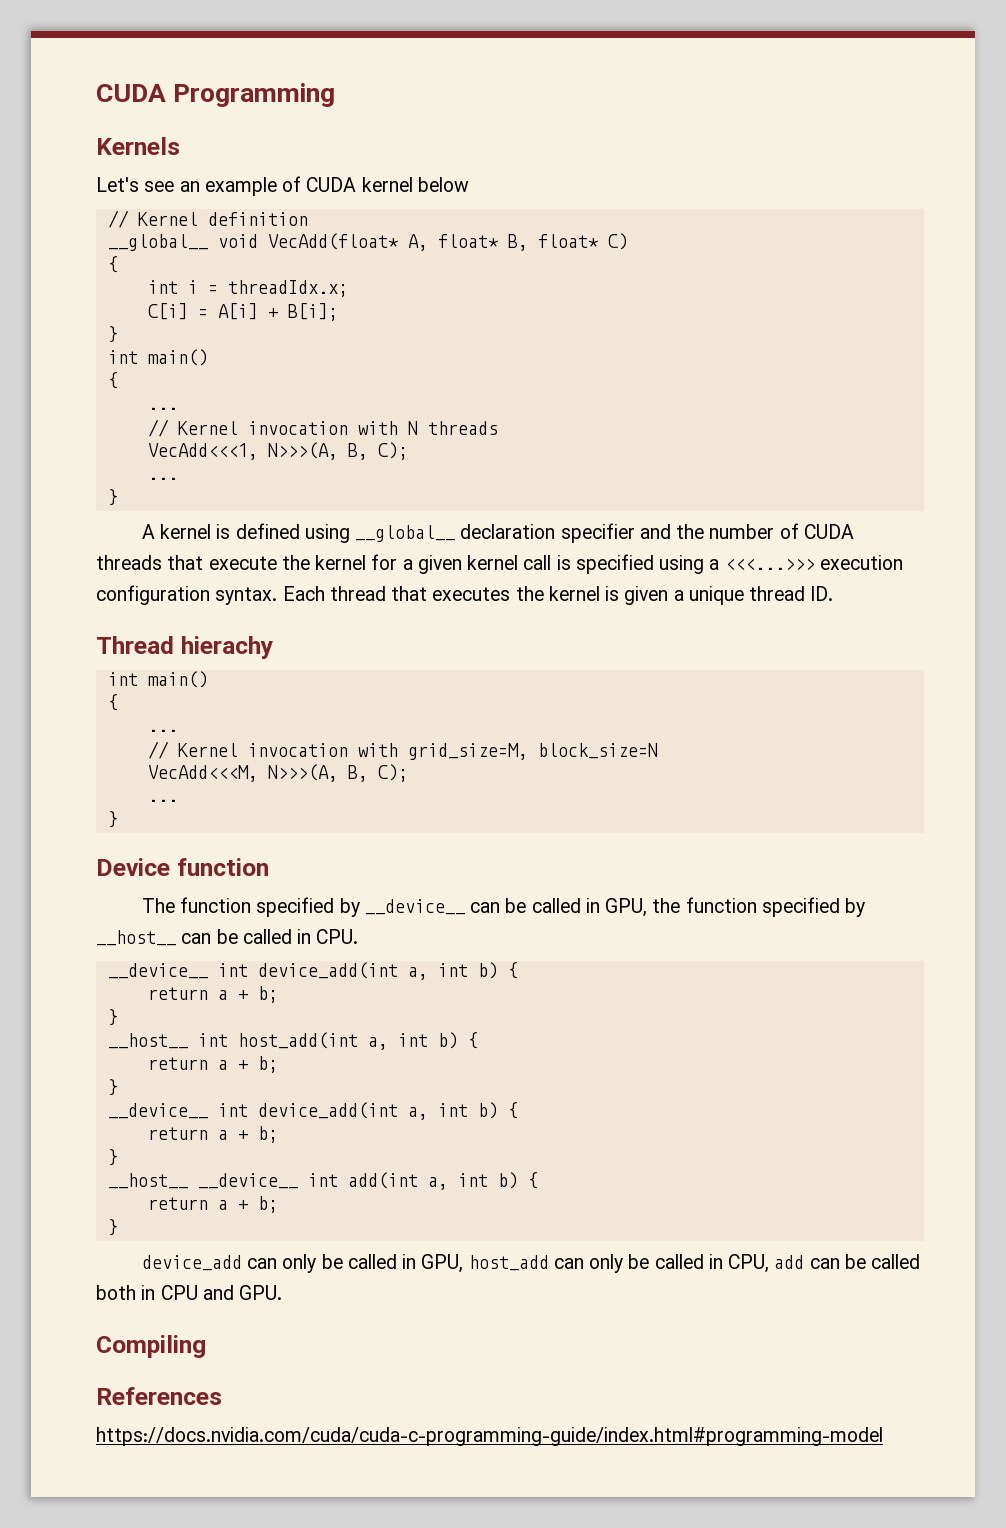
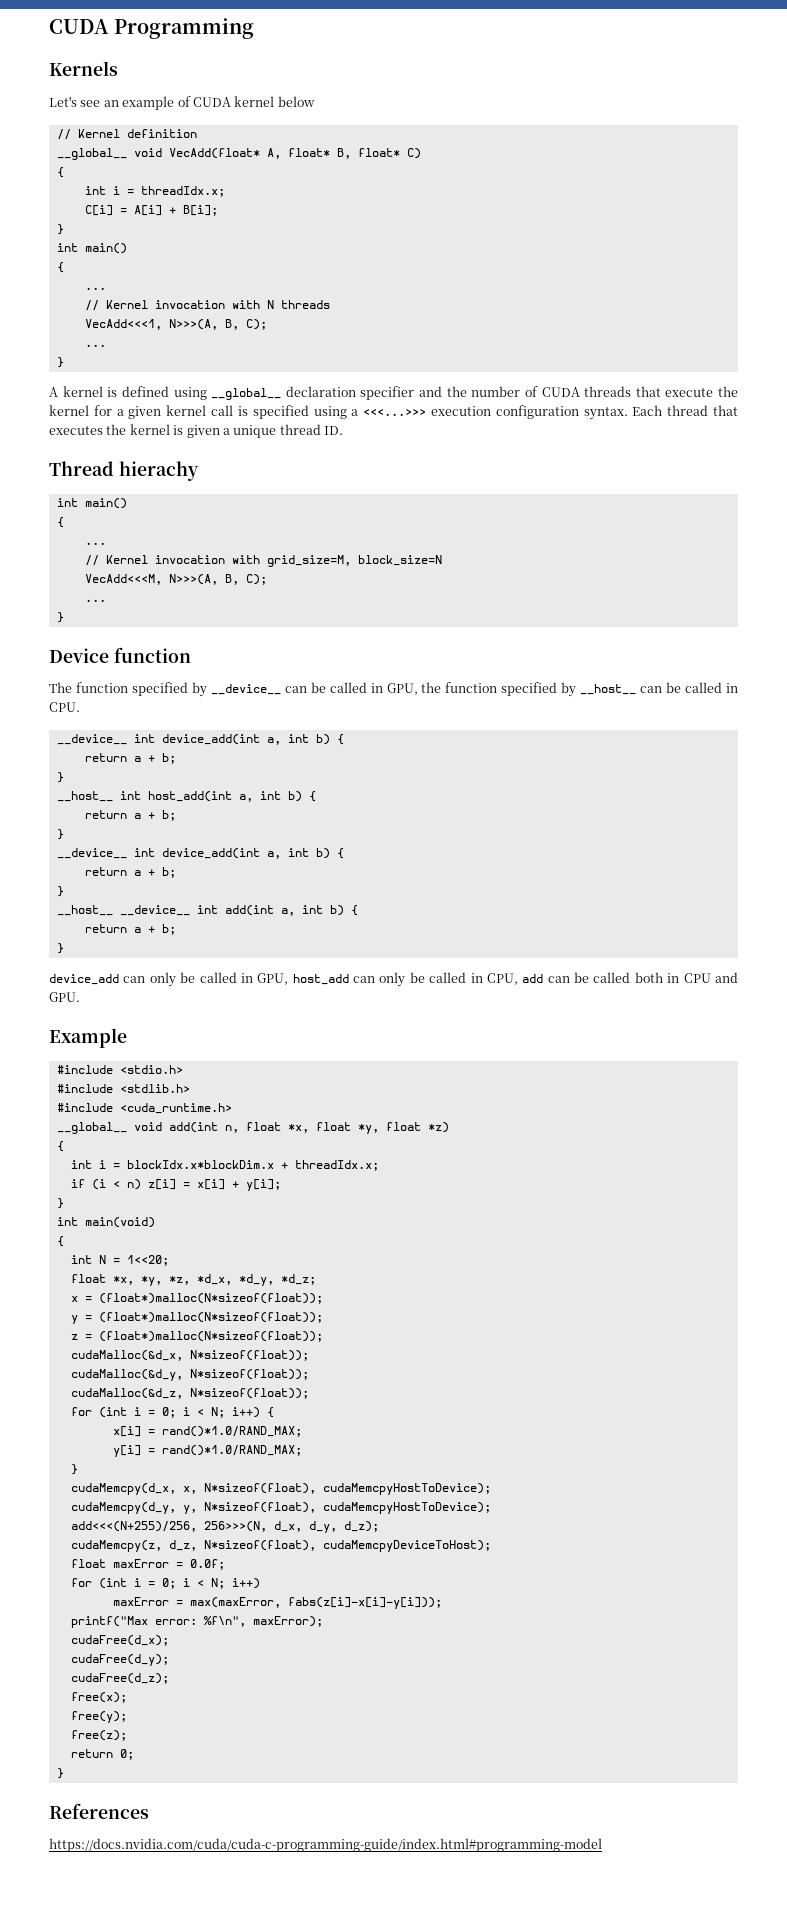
[96,1335,206,1358] Compiling -> [49,1028,127,1048] [56,1065,183,1074] [56,1084,190,1093] [56,1103,232,1114] [56,1122,449,1134] [56,1141,64,1152] [70,1160,379,1171] [70,1179,281,1191] [56,1198,64,1209] [56,1217,155,1228] [56,1236,64,1247] [70,1255,169,1266] [70,1274,316,1286] [70,1293,323,1304] [70,1312,323,1324] [70,1331,323,1342] [70,1350,309,1361] [70,1369,309,1381] [70,1388,309,1399] [70,1407,274,1418] [112,1426,302,1437] [112,1445,302,1457] [70,1464,78,1475] [70,1483,491,1495] [70,1502,491,1514] [70,1521,379,1533] [70,1540,491,1552] [70,1559,225,1570] [70,1578,260,1589] [112,1597,442,1609] [70,1616,323,1628] [70,1635,169,1646] [70,1654,169,1666] [70,1673,169,1684] [70,1692,127,1703] [70,1711,127,1723] [70,1730,127,1741] [70,1749,134,1760] [56,1768,64,1779] Example // #include <stdio.h> // #include <stdlib.h> // #include <cuda_runtime.h> // __global__ void add(int n, float *x, float *y, float *z) // { // int i = blockIdx.x*blockDim.x + threadIdx.x; // if (i < n) z[i] = x[i] + y[i]; // } // int main(void) // { // int N = 1<<20; // float *x, *y, *z, *d_x, *d_y, *d_z; // x = (float*)malloc(N*sizeof(float)); // y = (float*)malloc(N*sizeof(float)); // z = (float*)malloc(N*sizeof(float)); // cudaMalloc(&d_x, N*sizeof(float)); // cudaMalloc(&d_y, N*sizeof(float)); // cudaMalloc(&d_z, N*sizeof(float)); // for (int i = 0; i < N; i++) { // x[i] = rand()*1.0/RAND_MAX; // y[i] = rand()*1.0/RAND_MAX; // } // cudaMemcpy(d_x, x, N*sizeof(float), cudaMemcpyHostToDevice); // cudaMemcpy(d_y, y, N*sizeof(float), cudaMemcpyHostToDevice); // add<<<(N+255)/256, 256>>>(N, d_x, d_y, d_z); // cudaMemcpy(z, d_z, N*sizeof(float), cudaMemcpyDeviceToHost); // float maxError = 0.0f; // for (int i = 0; i < N; i++) // maxError = max(maxError, fabs(z[i]-x[i]-y[i])); // printf("Max error: %f\n", maxError); // cudaFree(d_x); // cudaFree(d_y); // cudaFree(d_z); // free(x); // free(y); // free(z); // return 0; // }

